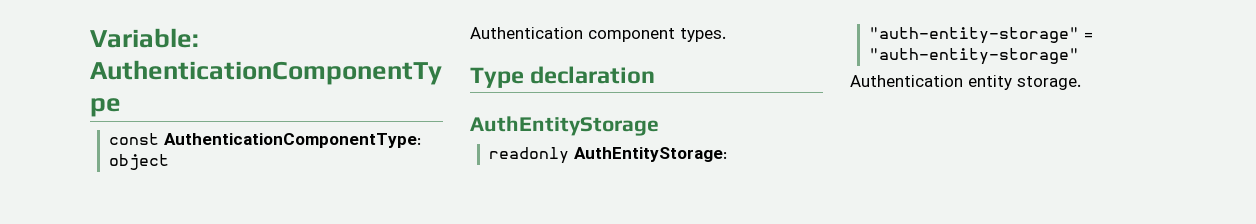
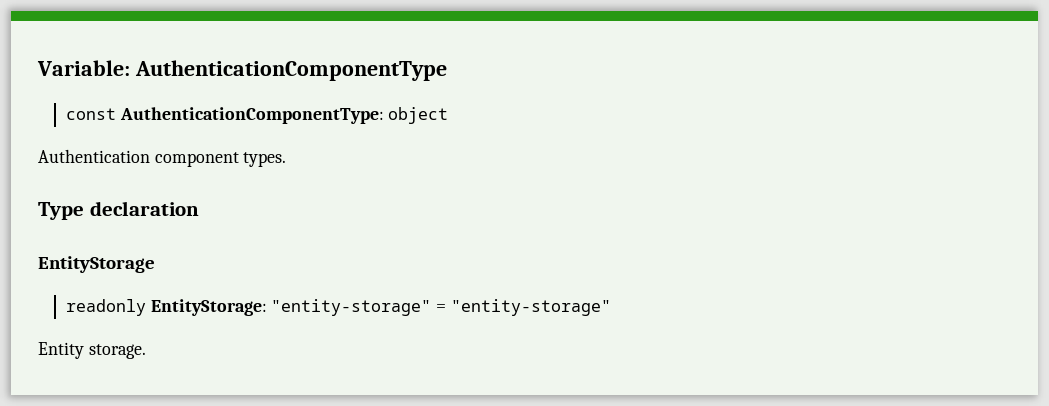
[470,116,659,136] AuthEntityStorage -> [38,256,155,273] EntityStorage
[574,147,728,162] [869,27,1094,44] [869,48,1080,65] [850,75,1012,90] AuthEntityStorage: "auth-entity-storage" = "auth-entity-storage" // Authentication entity -> [150,299,611,316] [38,342,84,359] EntityStorage: "entity-storage" = "entity-storage" // Entity

